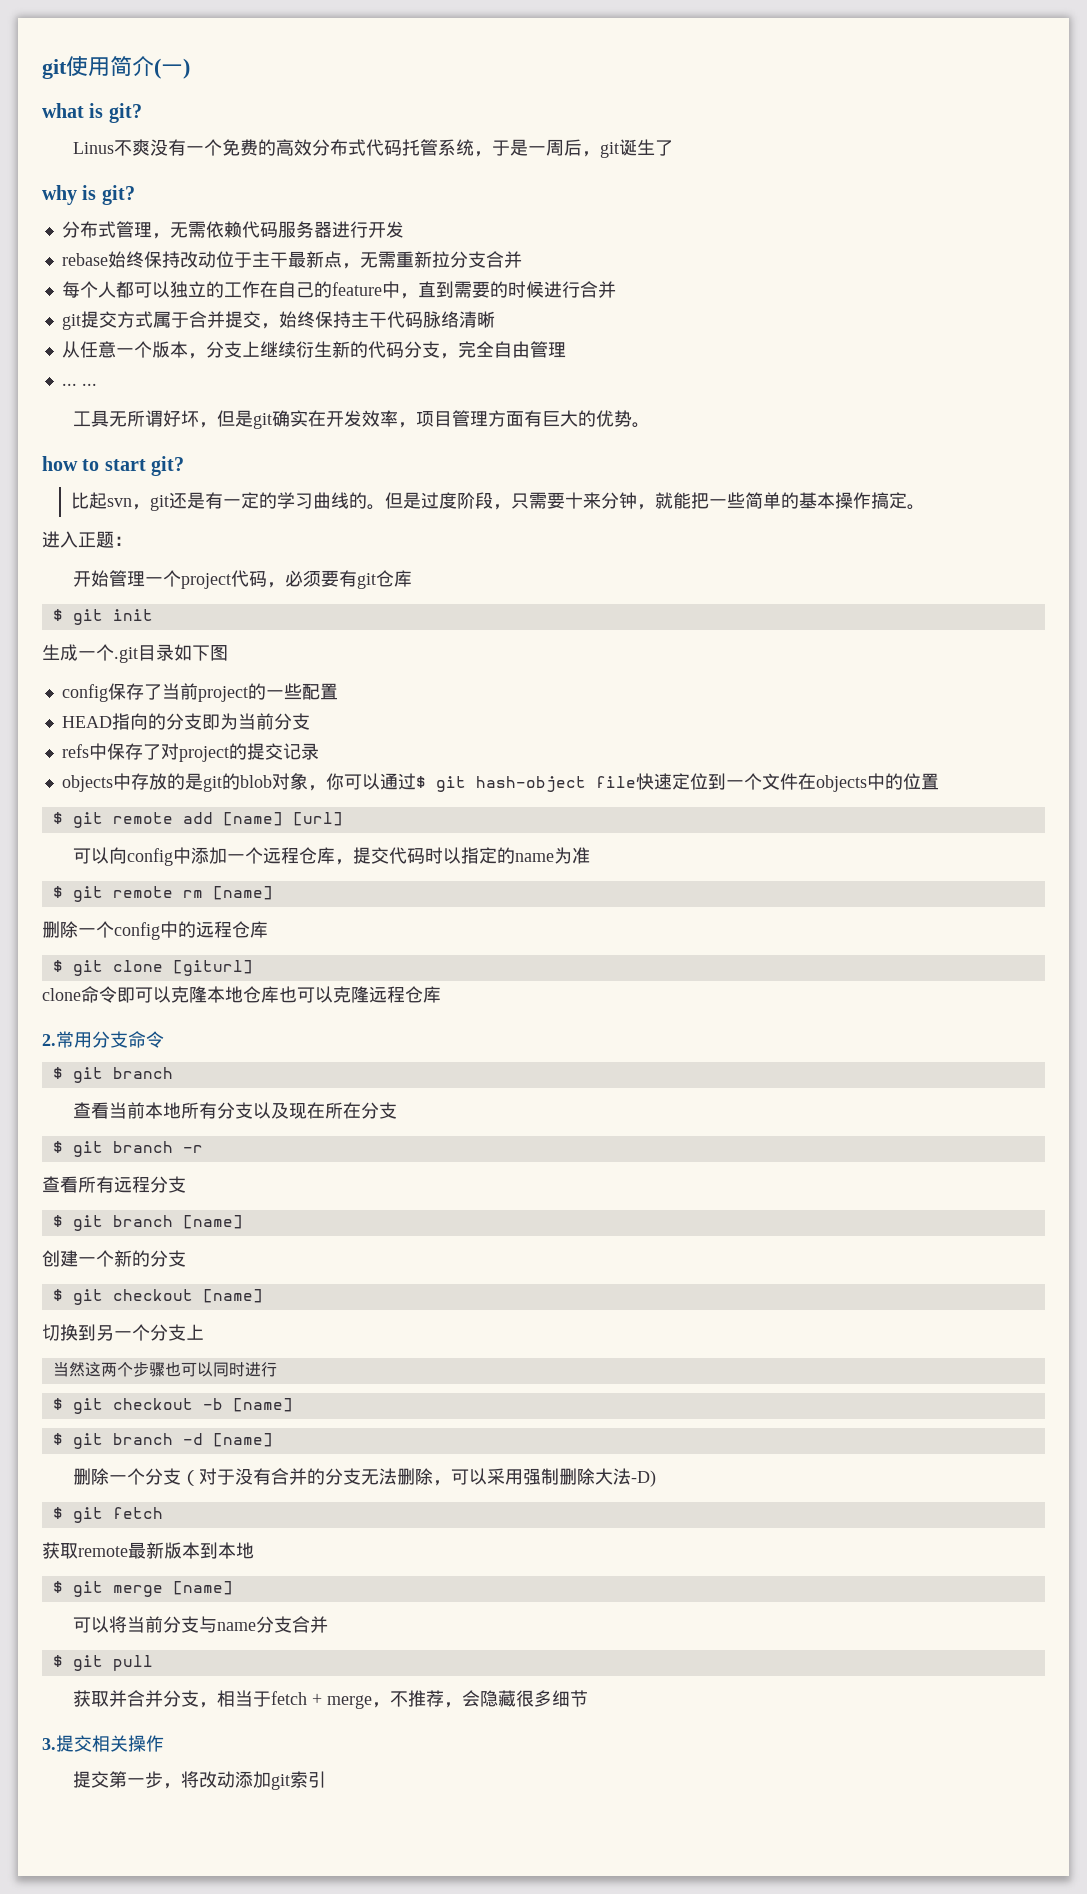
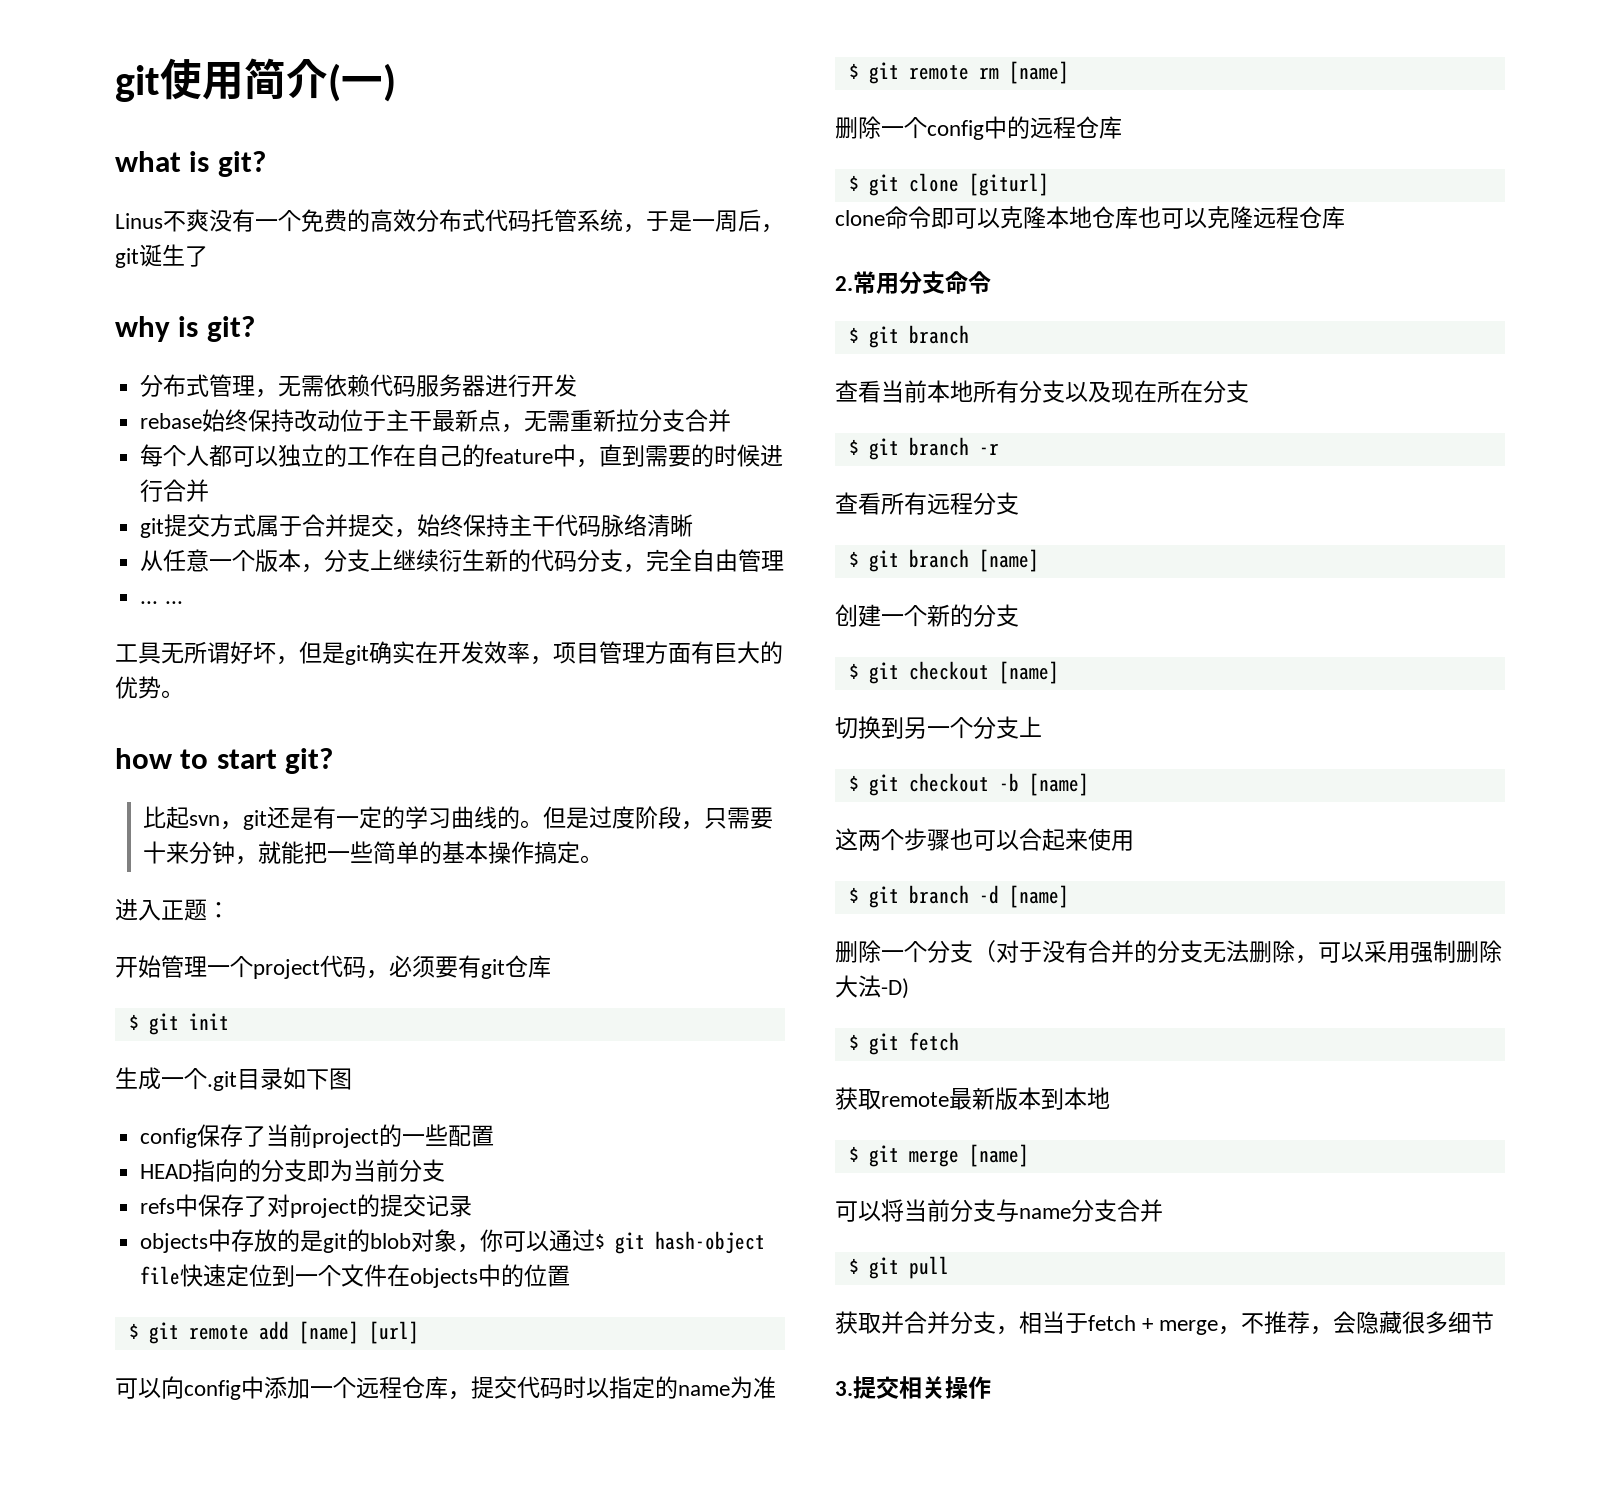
[52,1362,277,1377] [52,1398,293,1414] 当然这两个步骤也可以同时进行 // $ git checkout -b [name] -> [848,773,1089,796] [835,828,1134,851] $ git checkout -b [name] // 这两个步骤也可以合起来使用
[72,1771,326,1790] // 提交第一步，将改动添加git索引 -> (991, 1387) none

